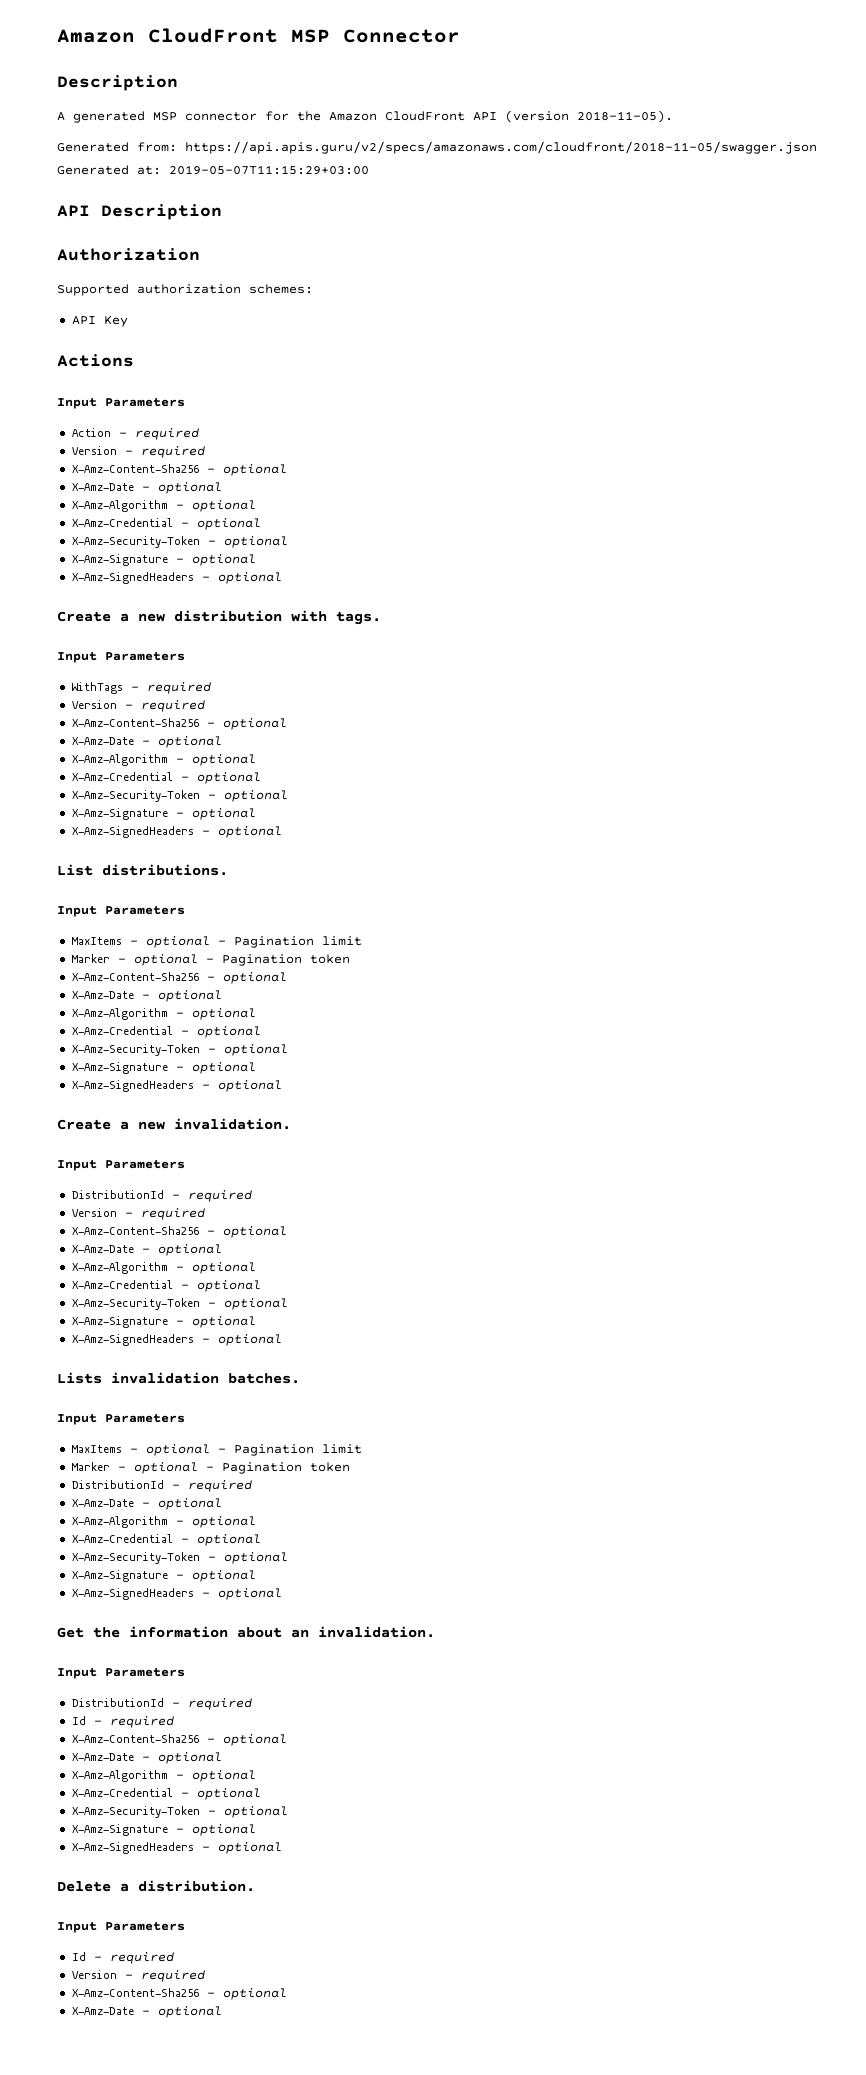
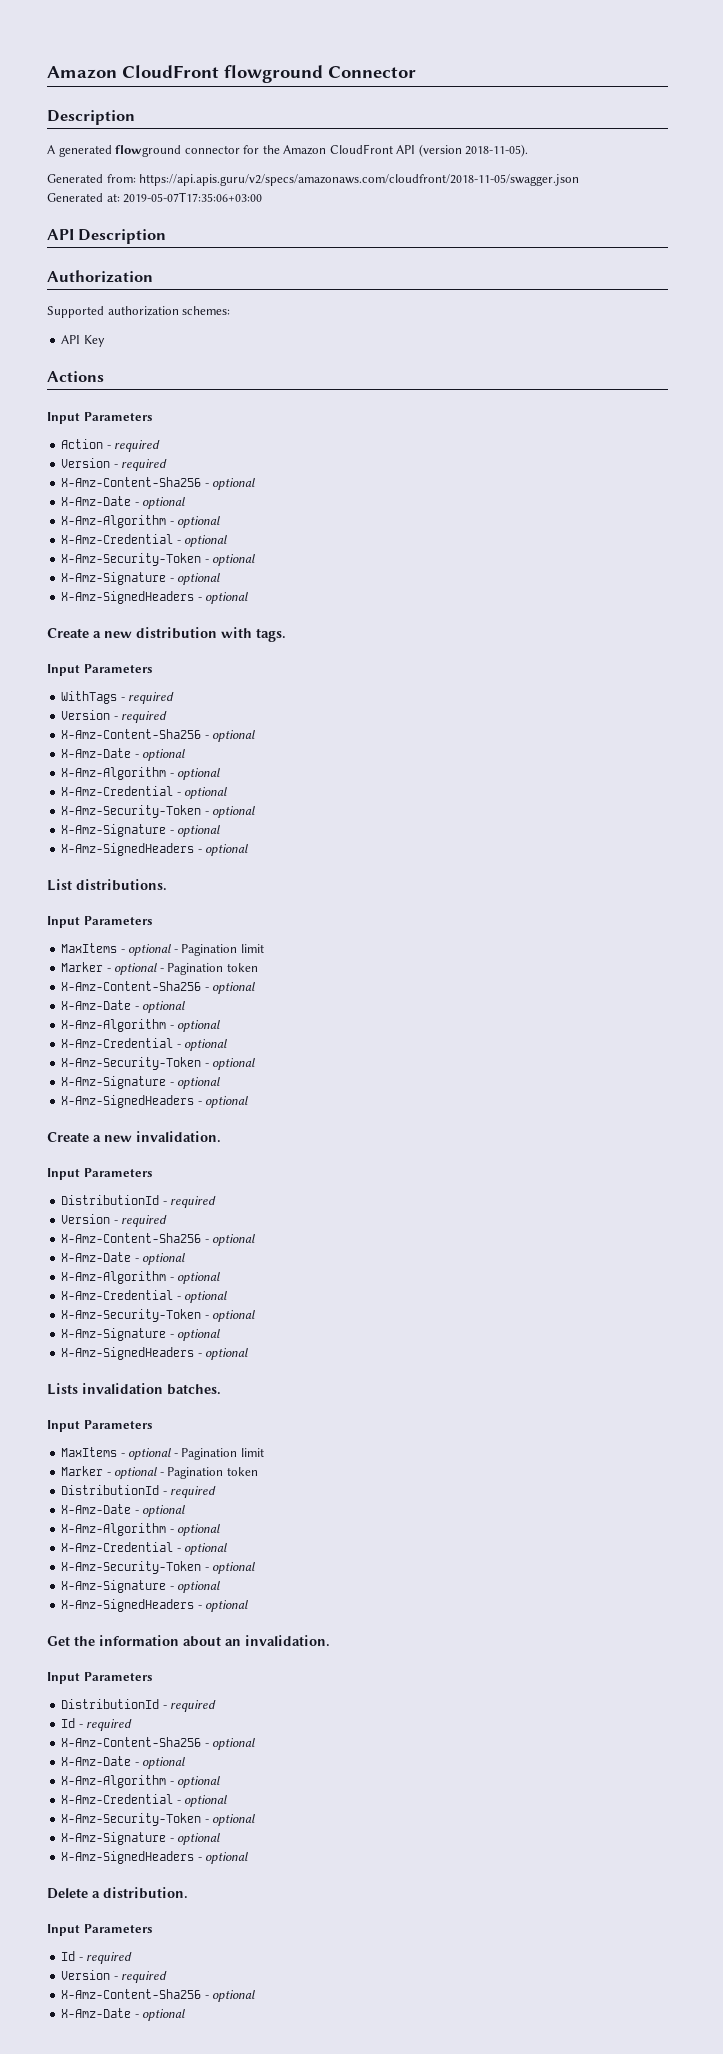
[57,28,330,43] Amazon CloudFront MSP -> [47,65,323,83] Amazon CloudFront flowground
[153,112,177,121] MSP -> [115,145,182,157] flowground
[169,165,369,175] 2019-05-07T11:15:29+03:00 -> [123,192,263,203] 2019-05-07T17:35:06+03:00

